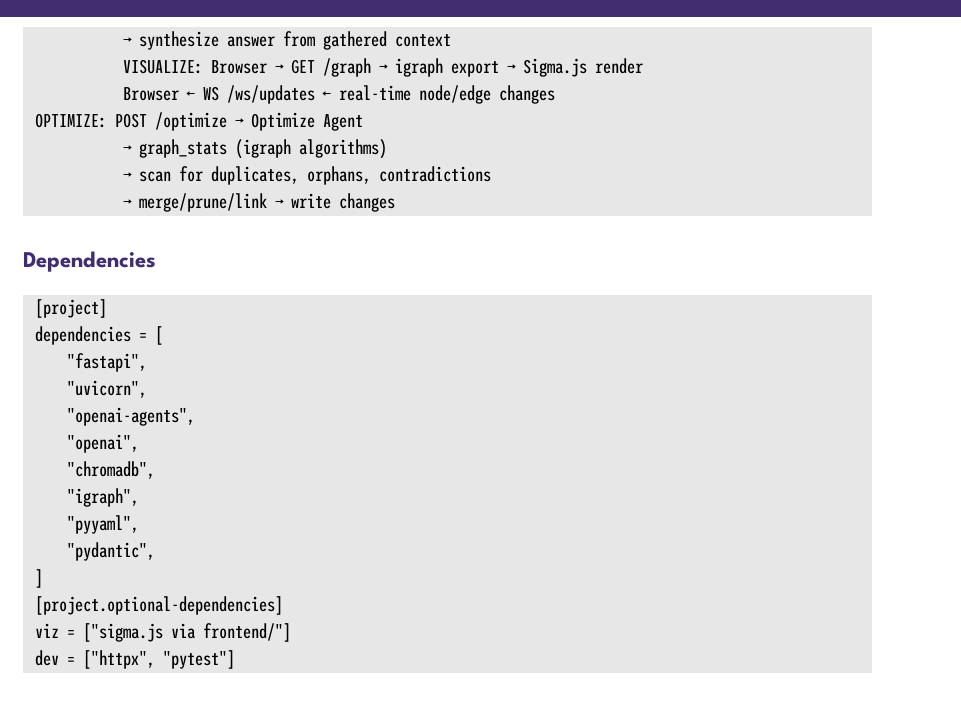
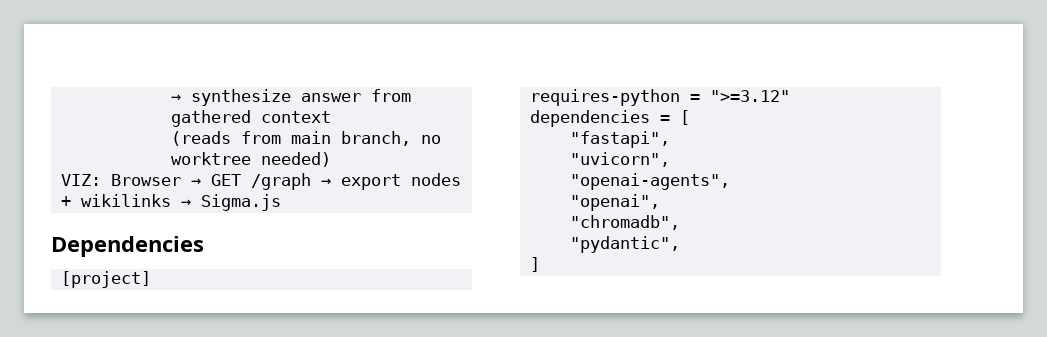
[122,59,203,74] VISUALIZE: -> [170,131,441,146] [170,152,331,167] [60,174,101,186] (reads from main branch, no worktree needed) // VIZ:
[394,58,643,77] [122,85,555,104] [34,112,363,131] [122,139,387,159] [122,166,491,185] [122,193,395,212] igraph export → Sigma.js render // Browser ← WS /ws/updates ← real-time node/edge changes // OPTIMIZE: POST /optimize → Optimize Agent // → graph_stats (igraph algorithms) // → scan for duplicates, orphans, contradictions // → merge/prune/link → write changes -> [340,173,461,190] [60,194,281,211] export nodes + wikilinks → Sigma.js
(107, 308) none -> [529,89,790,106] // requires-python = ">=3.12"
[66,488,139,507] [66,515,139,534] // "igraph", // "pyyaml", -> (680, 222) none
[34,596,283,615] [34,623,291,642] [34,650,235,669] // [project.optional-dependencies] // viz = ["sigma.js via frontend/"] // dev = ["httpx", "pytest"] -> (540, 264) none

